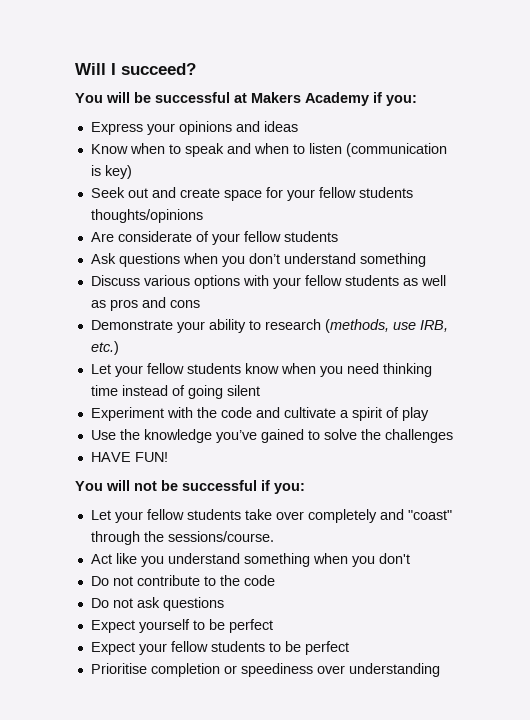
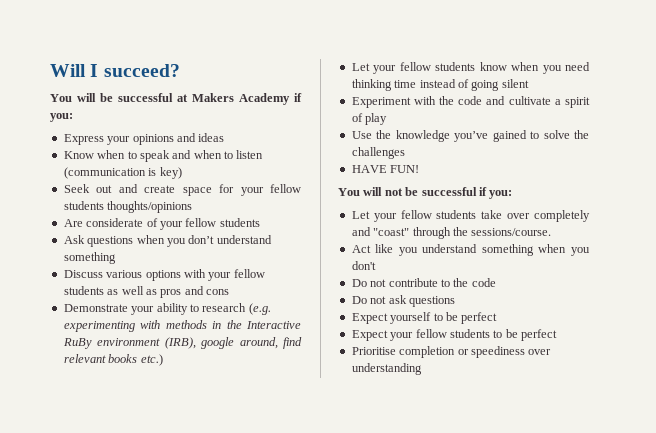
[324,319,448,333] (methods, use IRB, -> [248,303,271,315] [63,320,301,332] [62,337,302,349] [63,354,138,363] (e.g. experimenting with methods in the Interactive RuBy environment (IRB), google around, find relevant books

